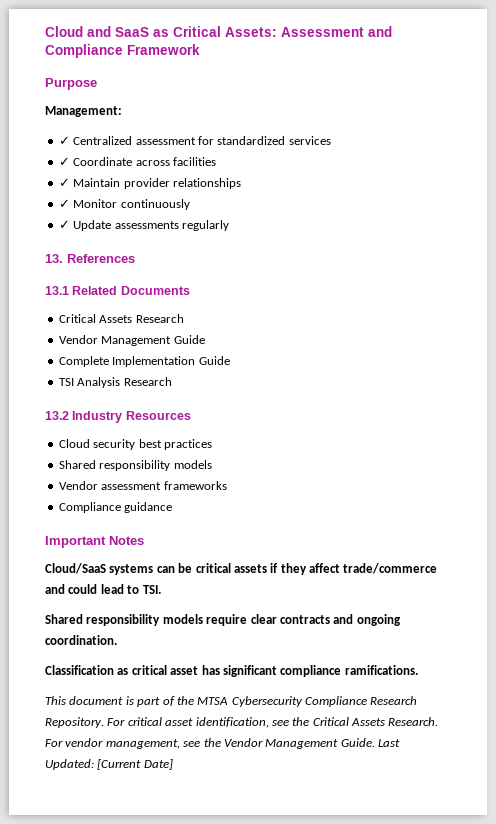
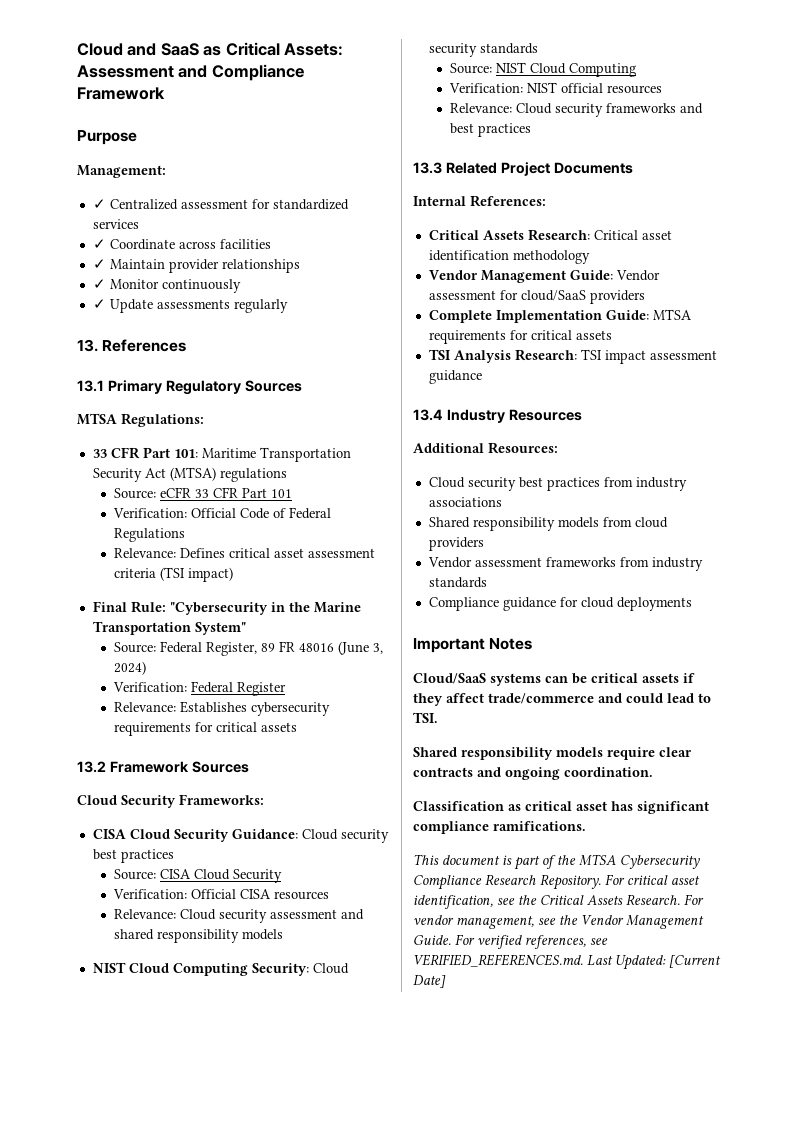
[72,286,118,295] Related -> [107,380,302,395] [77,413,204,427] [92,447,351,462] [92,467,287,482] [114,487,293,499] [113,507,332,519] [114,528,186,542] [114,548,376,558] [114,567,234,582] [92,601,361,615] [92,621,246,635] [114,641,384,656] [114,661,147,675] [113,681,287,696] [114,701,331,716] [114,722,298,736] [77,761,249,773] [77,794,264,808] [92,829,389,843] [92,849,174,863] [114,869,283,883] [113,889,330,900] [114,909,365,923] [114,929,284,943] [92,962,349,976] [428,43,538,57] [450,62,637,77] [449,82,663,94] [450,103,704,117] [450,123,532,137] [413,162,550,176] Primary Regulatory Sources // MTSA Regulations: // 33 CFR Part 101: Maritime Transportation Security Act (MTSA) regulations // Source: eCFR 33 CFR Part 101 // Verification: Official Code of Federal Regulations // Relevance: Defines critical asset assessment criteria (TSI impact) // Final Rule: "Cybersecurity in the Marine Transportation System" // Source: Federal Register, 89 FR 48016 (June 3, 2024) // Verification: Federal Register // Relevance: Establishes cybersecurity requirements for critical assets // 13.2 Framework Sources // Cloud Security Frameworks: // CISA Cloud Security Guidance: Cloud security best practices // Source: CISA Cloud Security // Verification: Official CISA resources // Relevance: Cloud security assessment and shared responsibility models // NIST Cloud Computing Security: Cloud security standards // Source: NIST Cloud Computing // Verification: NIST official resources // Relevance: Cloud security frameworks and best practices // 13.3 Related Project
[58,314,184,323] [58,335,205,346] [58,356,230,367] [58,377,172,388] [45,411,69,420] // Critical Assets Research // Vendor Management Guide // Complete Implementation Guide // TSI Analysis Research // 13.2 -> [413,195,546,207] [428,229,672,241] [428,250,590,264] [428,270,660,283] [428,290,645,304] [428,309,692,323] [428,330,612,344] [428,349,717,364] [428,370,482,384] [413,409,443,421] // Internal References: // Critical Assets Research: Critical asset identification methodology // Vendor Management Guide: Vendor assessment for cloud/SaaS providers // Complete Implementation Guide: MTSA requirements for critical assets // TSI Analysis Research: TSI impact assessment guidance // 13.4
[58,439,212,450] [58,460,212,471] // Cloud security best practices // Shared responsibility models -> [413,442,558,454] [428,477,687,491] [428,497,502,507] [428,517,668,531] [428,537,484,551] // Additional Resources: // Cloud security best practices from industry associations // Shared responsibility models from cloud providers
(227, 485) none -> [619,557,703,571] [428,577,487,588] from industry standards
(173, 507) none -> [559,597,692,611] for cloud deployments
(375, 742) none -> [455,934,608,949] [413,954,583,967] For verified references, see VERIFIED_REFERENCES.md.

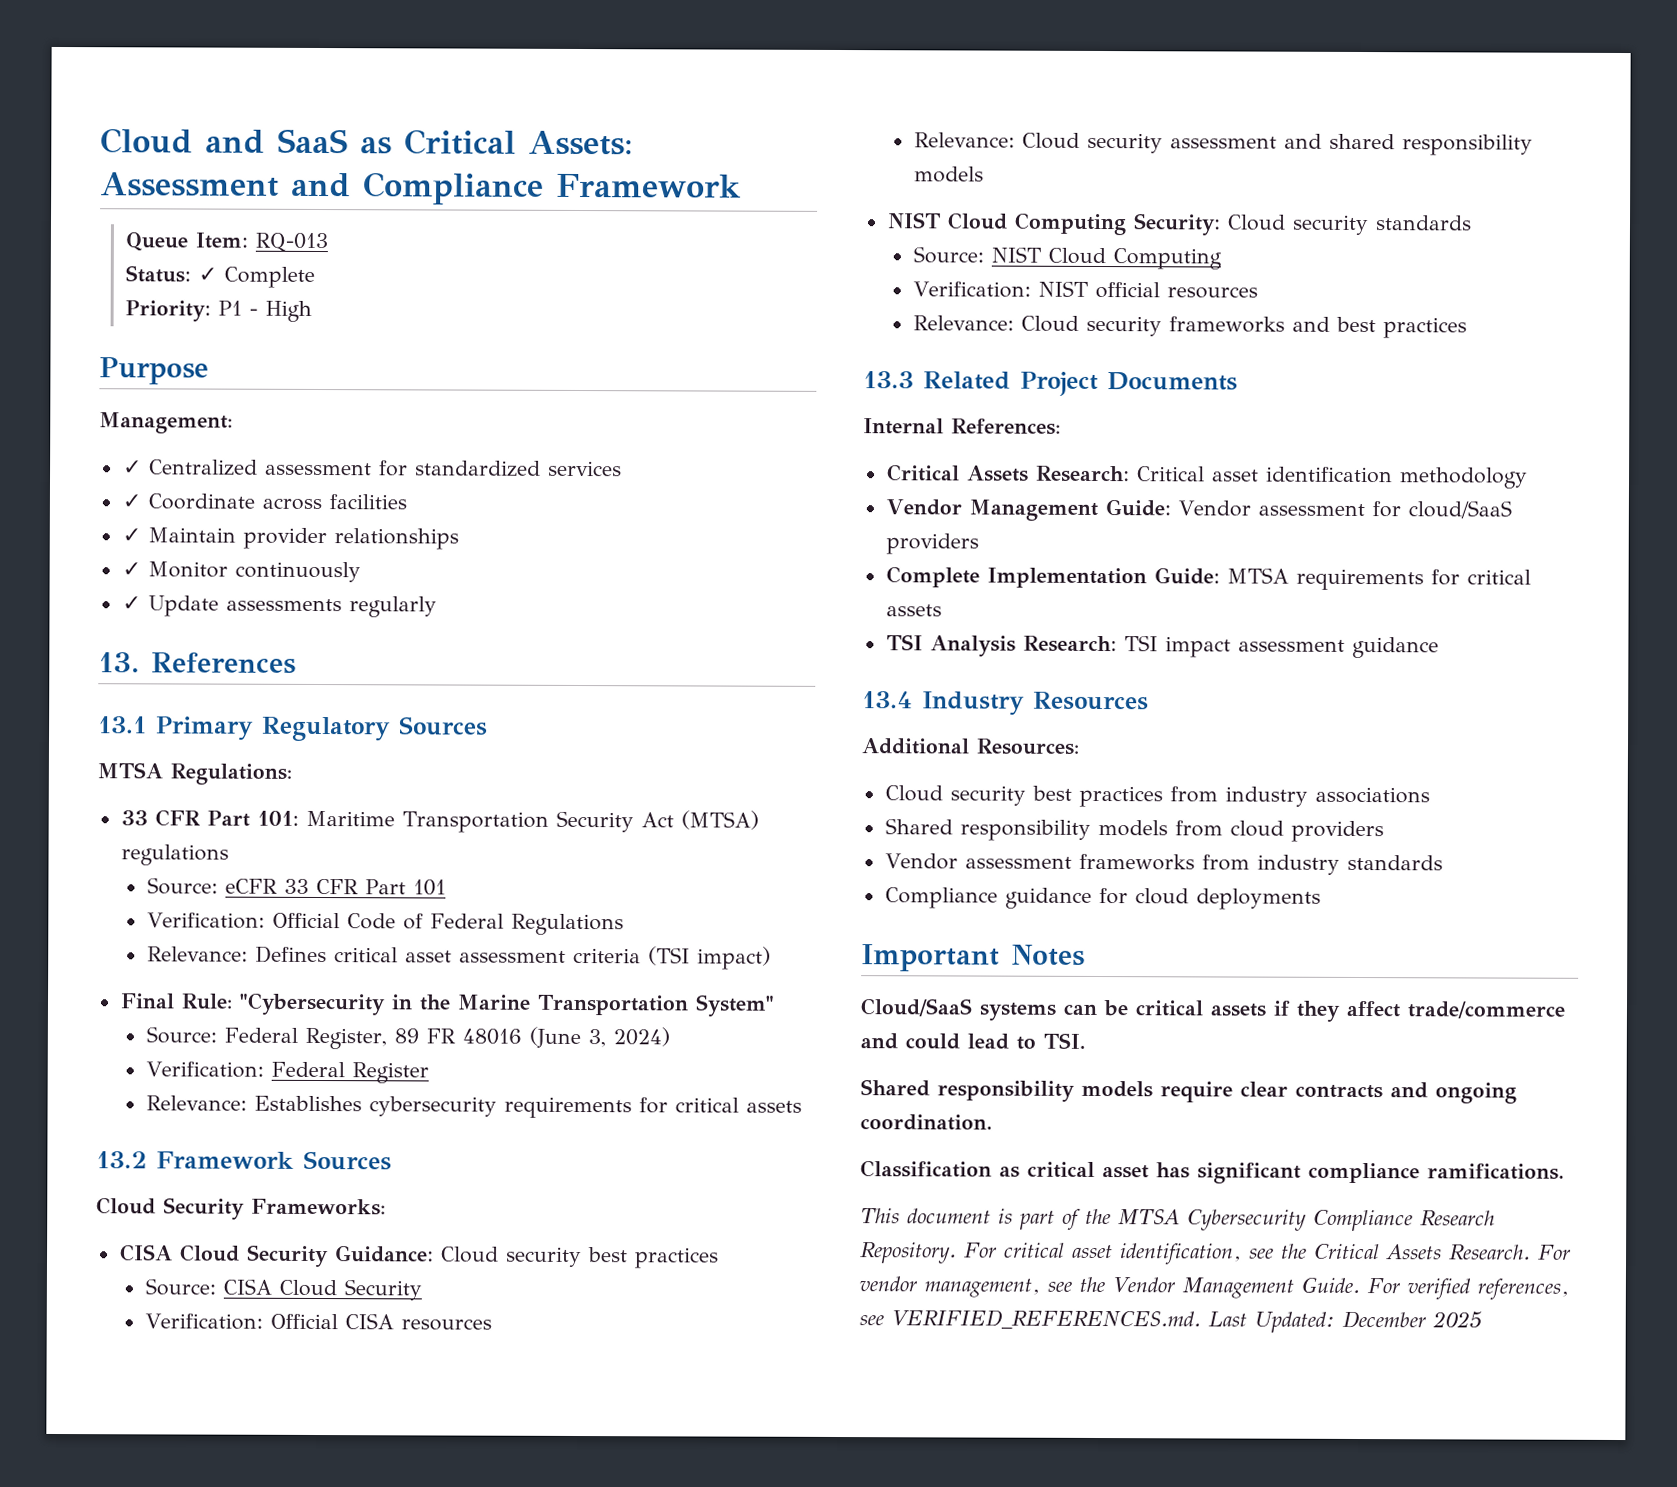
(165, 93) none -> [125,232,329,253] [125,265,316,288] [125,300,313,322] // Queue Item: RQ-013 // Status: ✓ Complete // Priority: P1 - High
[669,955,721,968] [413,975,446,988] [Current Date] -> [1342,1310,1482,1329] December 2025

